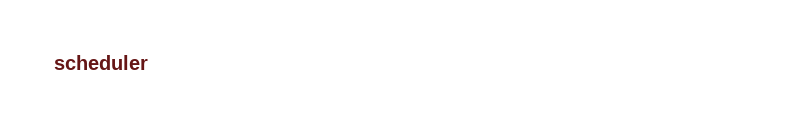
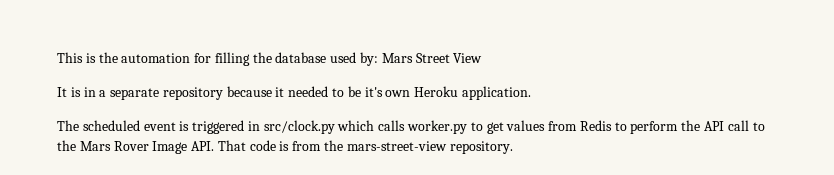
[54,55,148,70] scheduler -> [57,52,483,66] [57,86,531,100] [57,120,765,134] [57,140,513,154] This is the automation for filling the database used by: Mars Street View // It is in a separate repository because it needed to be it's own Heroku application. // The scheduled event is triggered in src/clock.py which calls worker.py to get values from Redis to perform the API call to the Mars Rover Image API. That code is from the mars-street-view repository.

